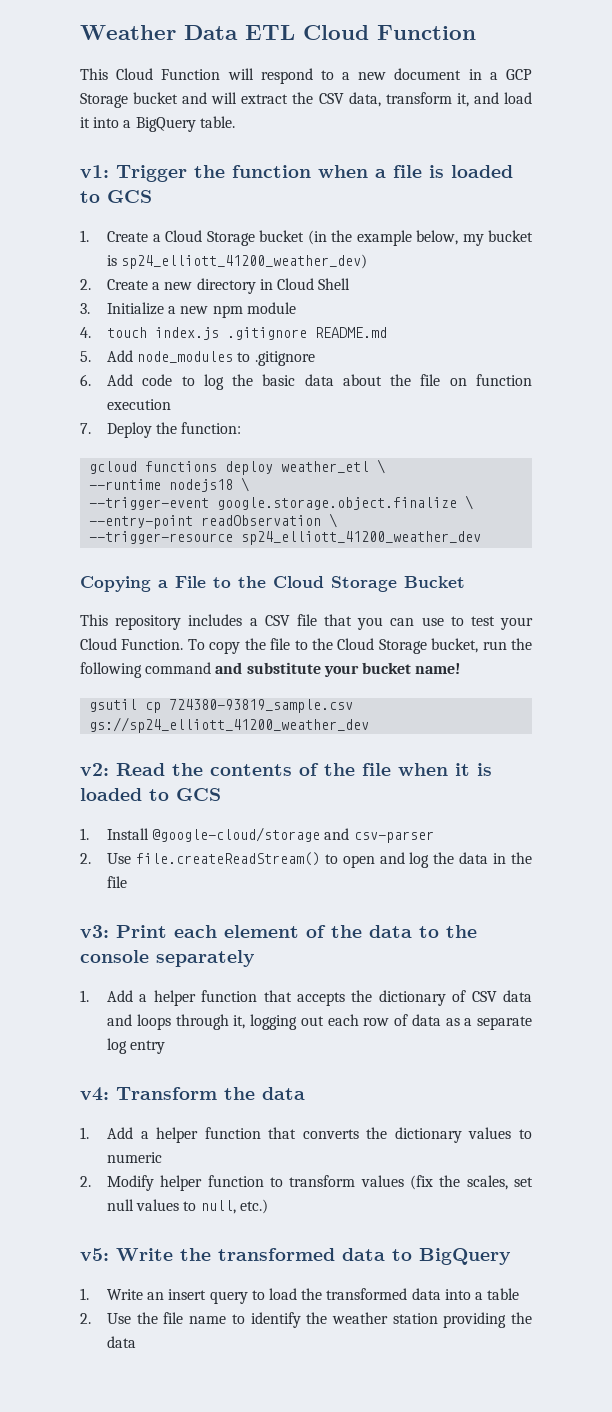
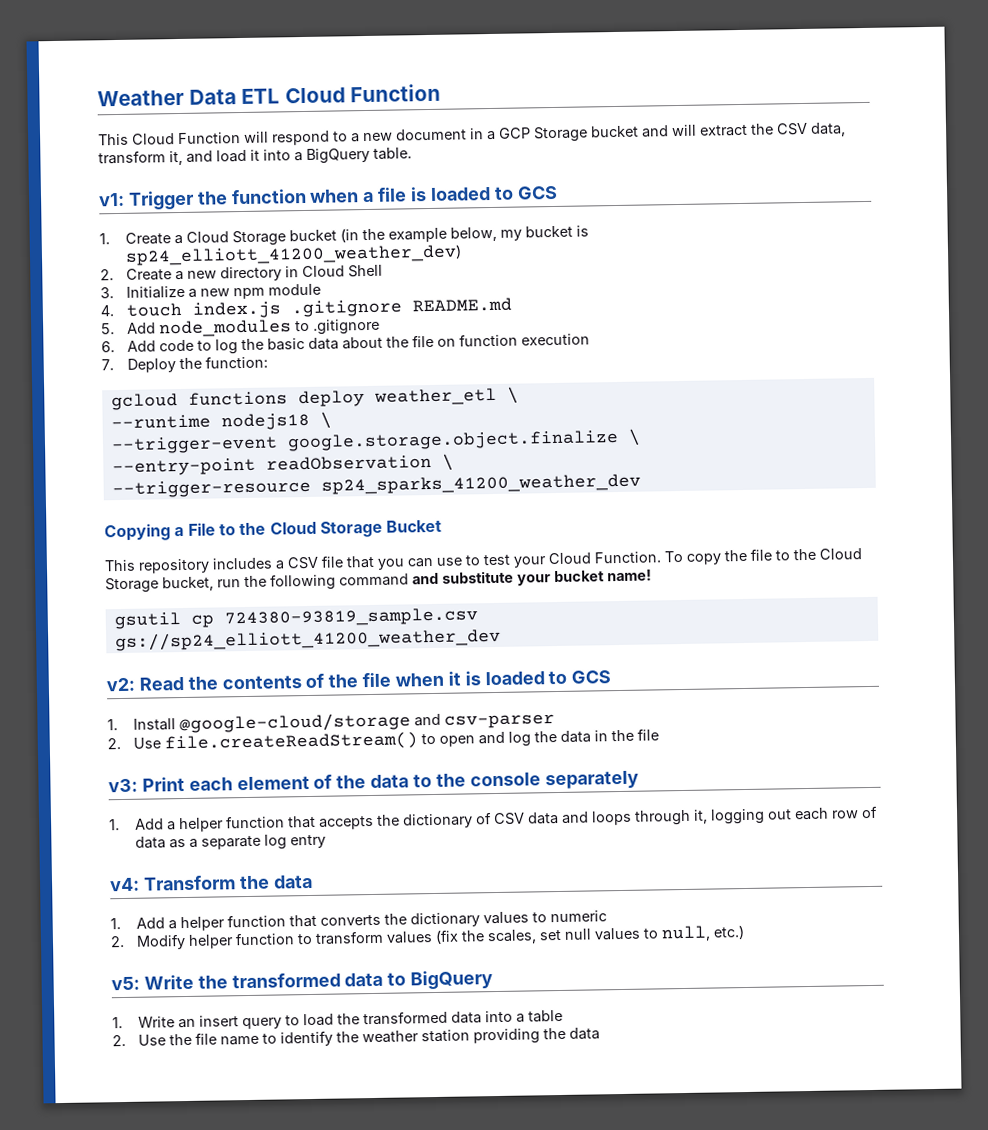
[241,531,482,545] sp24_elliott_41200_weather_dev -> [320,473,641,495] sp24_sparks_41200_weather_dev

